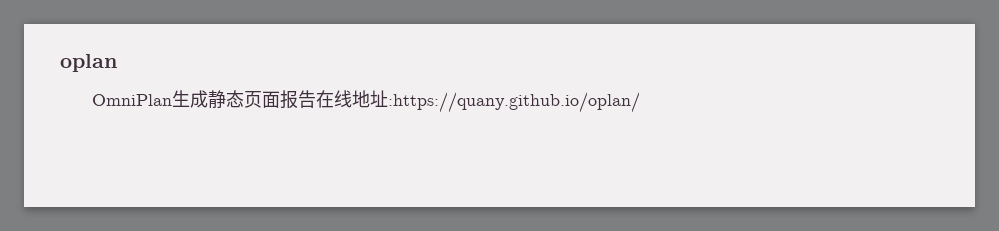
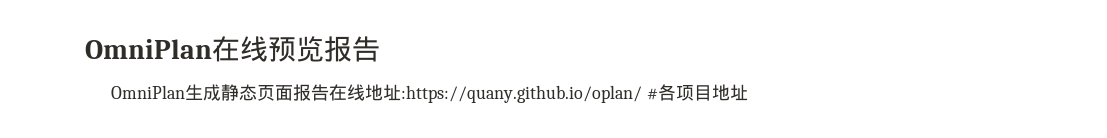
[60,54,117,72] oplan -> [85,36,380,62] OmniPlan在线预览报告
(640, 102) none -> [646,84,748,101] #各项目地址

